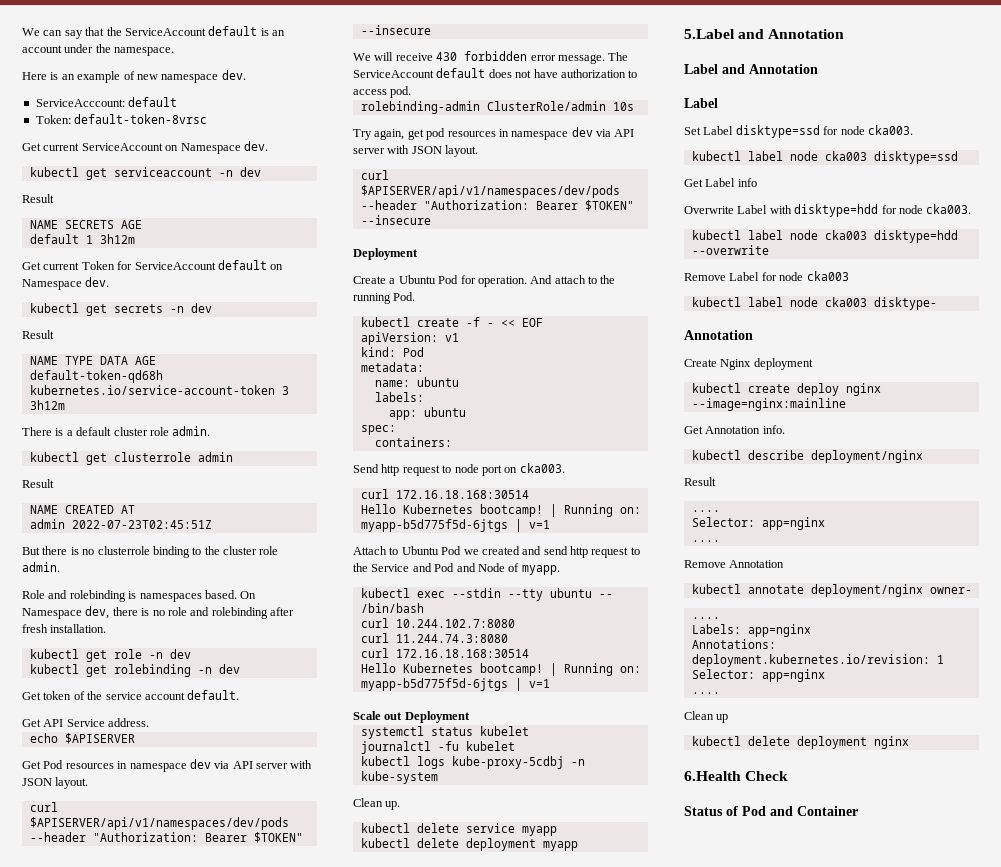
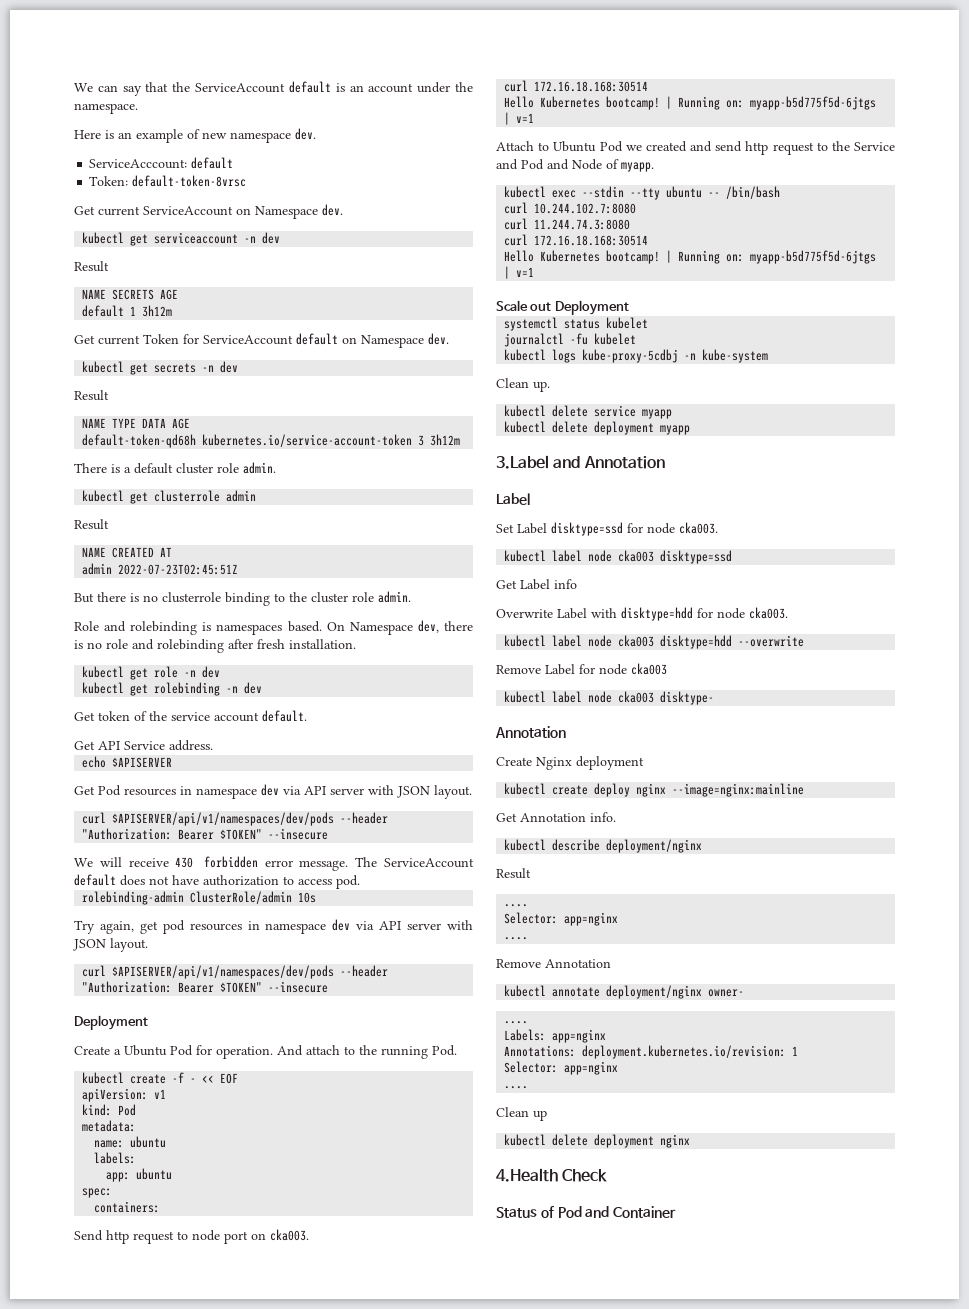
[684,29,845,39] [684,64,718,74] 5.Label and Annotation // Label -> [496,455,549,469] 3.Label
[684,771,741,781] 6.Health -> [496,1168,558,1182] 4.Health

